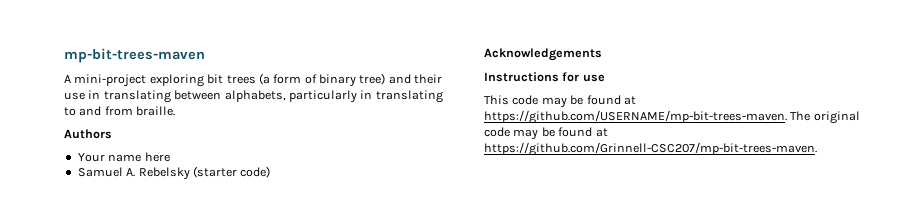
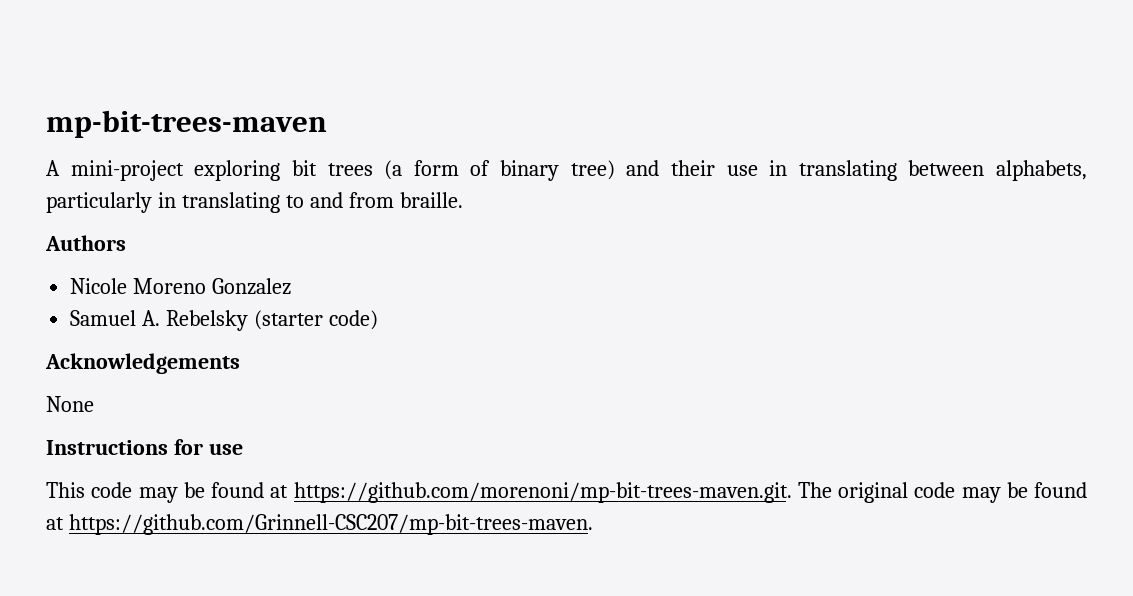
[77,152,170,162] Your name here -> [70,278,292,295] Nicole Moreno Gonzalez
(602, 54) none -> [46,396,94,412] // None
[484,110,787,124] https://github.com/USERNAME/mp-bit-trees-maven. -> [293,482,792,503] https://github.com/morenoni/mp-bit-trees-maven.git.

